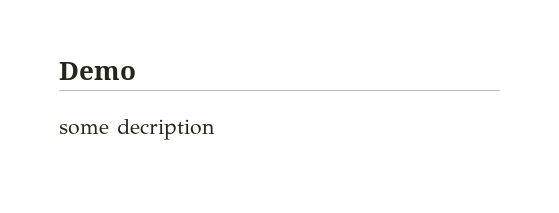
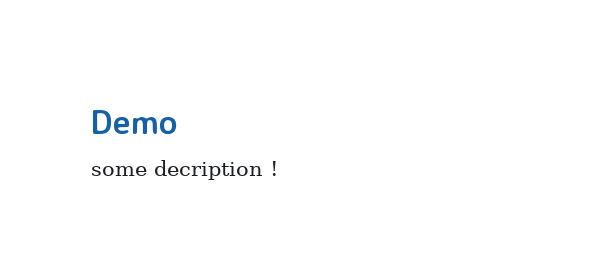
(215, 129) none -> [270,161,278,176] !

